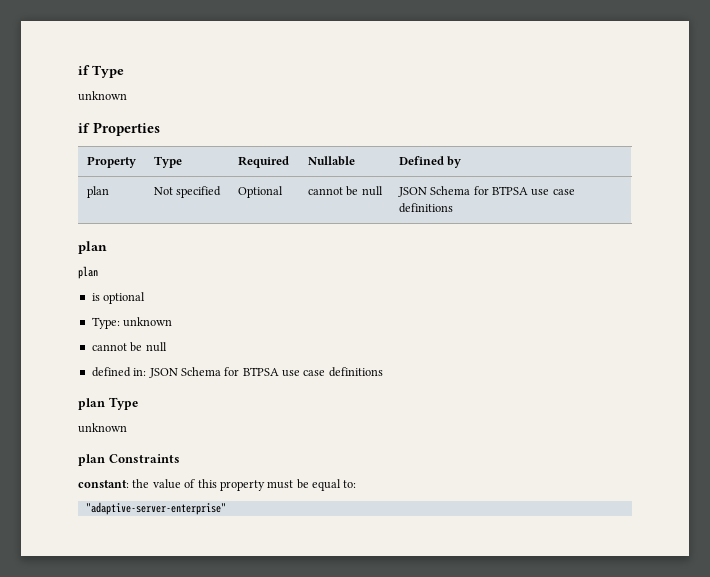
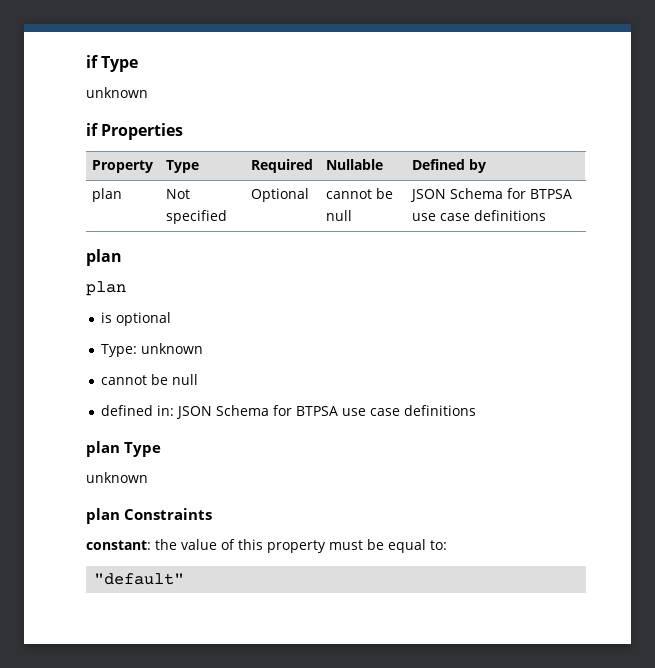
[85,502,226,515] "adaptive-server-enterprise" -> [94,573,185,585] "default"

